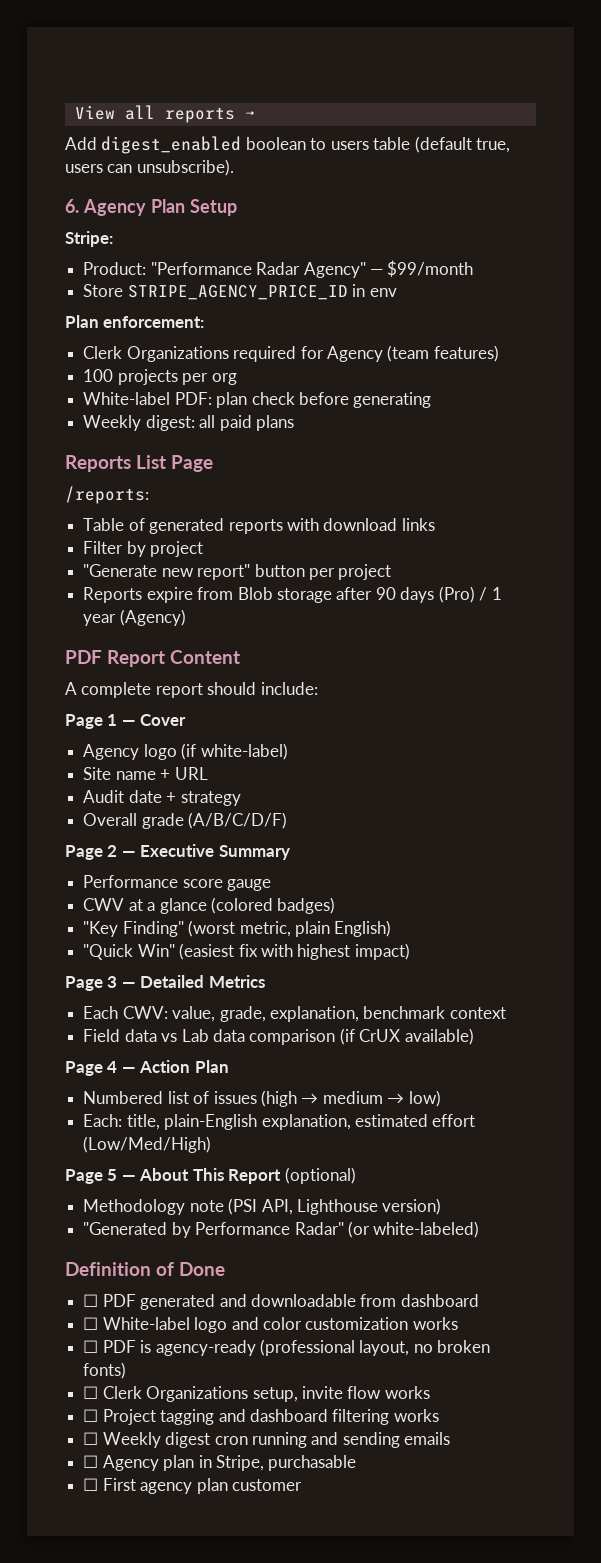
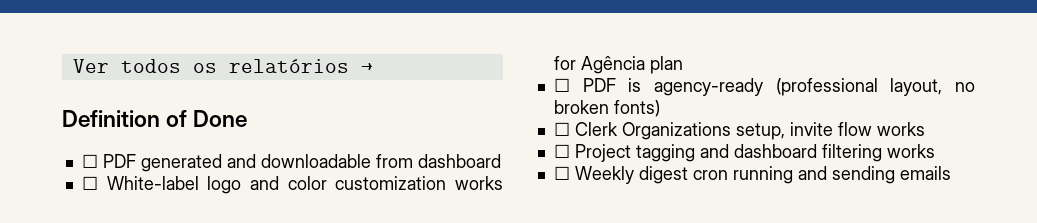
[74,105,255,123] [65,136,511,154] [65,159,234,176] [65,199,237,216] [65,231,113,247] [83,260,474,278] [83,284,397,300] [65,315,205,328] [83,345,499,362] [83,369,237,385] [83,392,432,408] [83,415,294,431] [65,455,214,472] [65,486,149,504] [83,518,435,534] [83,541,204,557] [83,564,392,580] [83,586,502,603] [83,609,186,626] [65,650,241,667] [65,682,318,698] [65,714,187,729] [83,743,288,760] [83,767,208,780] [83,790,241,806] [83,812,288,829] [65,844,290,860] [83,875,272,891] [83,897,336,914] [83,920,392,937] [83,943,410,960] [65,975,265,991] [83,1006,506,1022] [83,1028,474,1045] [65,1060,229,1076] [83,1090,441,1107] [83,1114,476,1130] [83,1136,212,1153] [65,1167,356,1184] [83,1198,442,1215] [83,1221,480,1238] View all reports → // Add digest_enabled boolean to users table (default true, users can unsubscribe). // 6. Agency Plan Setup // Stripe: // Product: "Performance Radar Agency" — $99/month // Store STRIPE_AGENCY_PRICE_ID in env // Plan enforcement: // Clerk Organizations required for Agency (team features) // 100 projects per org // White-label PDF: plan check before generating // Weekly digest: all paid plans // Reports List Page // /reports: // Table of generated reports with download links // Filter by project // "Generate new report" button per project // Reports expire from Blob storage after 90 days (Pro) / 1 year (Agency) // PDF Report Content // A complete report should include: // Page 1 — Cover // Agency logo (if white-label) // Site name + URL // Audit date + strategy // Overall grade (A/B/C/D/F) // Page 2 — Executive Summary // Performance score gauge // CWV at a glance (colored badges) // "Key Finding" (worst metric, plain English) // "Quick Win" (easiest fix with highest impact) // Page 3 — Detailed Metrics // Each CWV: value, grade, explanation, benchmark context // Field data vs Lab data comparison (if CrUX available) // Page 4 — Action Plan // Numbered list of issues (high → medium → low) // Each: title, plain-English explanation, estimated effort (Low/Med/High) // Page 5 — About This Report (optional) // Methodology note (PSI API, Lighthouse version) // "Generated by Performance Radar" (or white-labeled) -> [72,59,373,73] Ver todos os relatórios →
(458, 1323) none -> [553,56,683,74] for Agência plan
[83,1455,357,1471] [83,1478,302,1494] // ☐ Agency plan in Stripe, purchasable // ☐ First agency plan customer -> (951, 173) none

